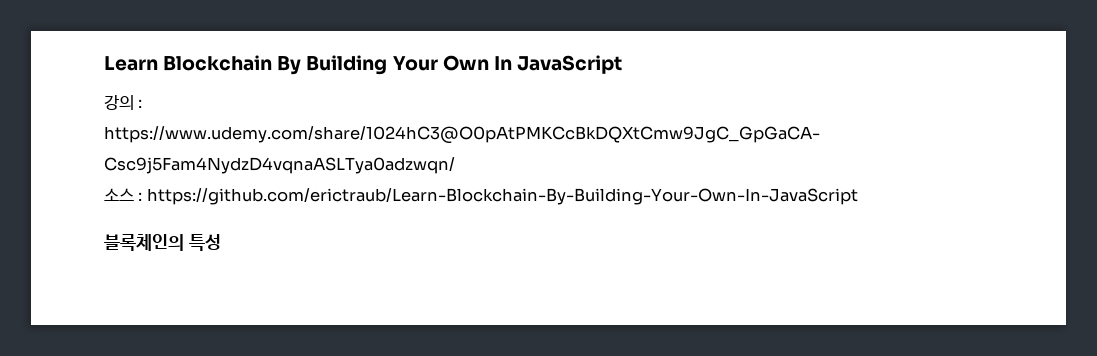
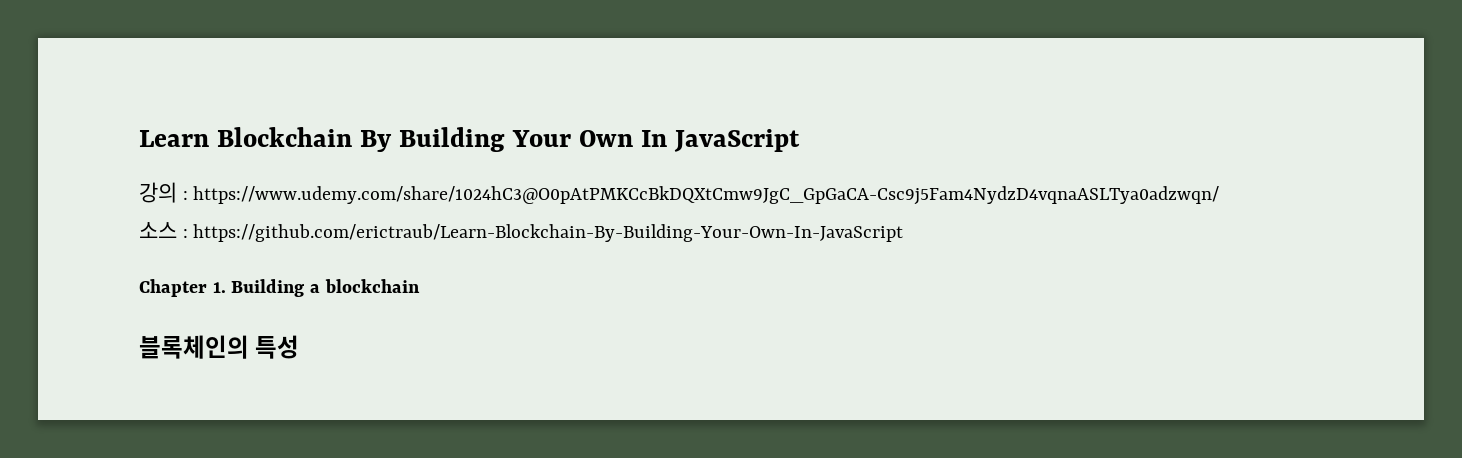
(858, 196) none -> [139,279,420,297] // Chapter 1. Building a blockchain

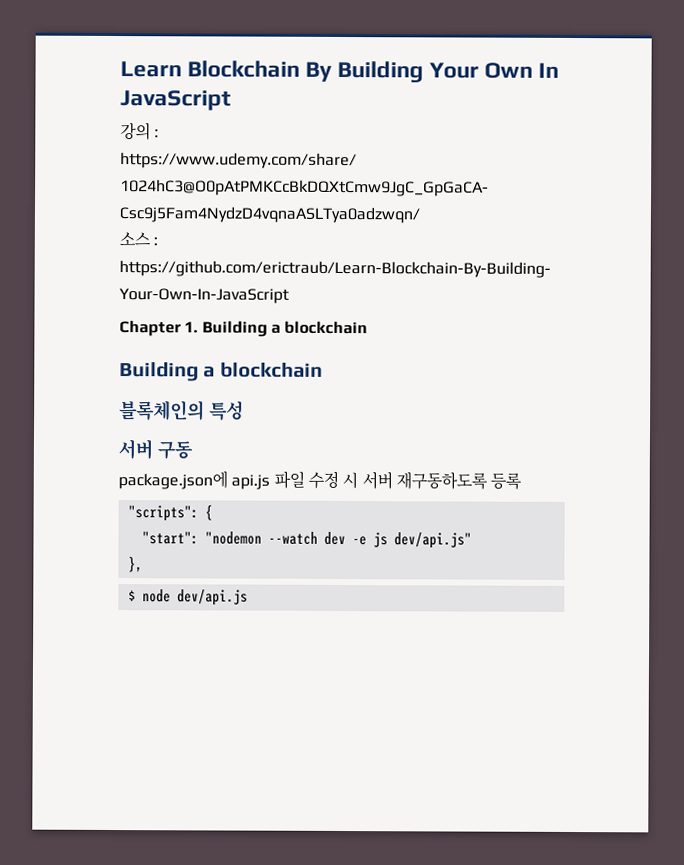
(420, 286) none -> [119,362,323,382] // Building a blockchain
(300, 347) none -> [118,439,193,460] [118,470,523,490] [127,504,213,522] [141,531,472,549] [127,556,143,573] [127,589,248,606] // 서버 구동 // package.json에 api.js 파일 수정 시 서버 재구동하도록 등록 // "scripts": { // "start": "nodemon --watch dev -e js dev/api.js" // }, // $ node dev/api.js

